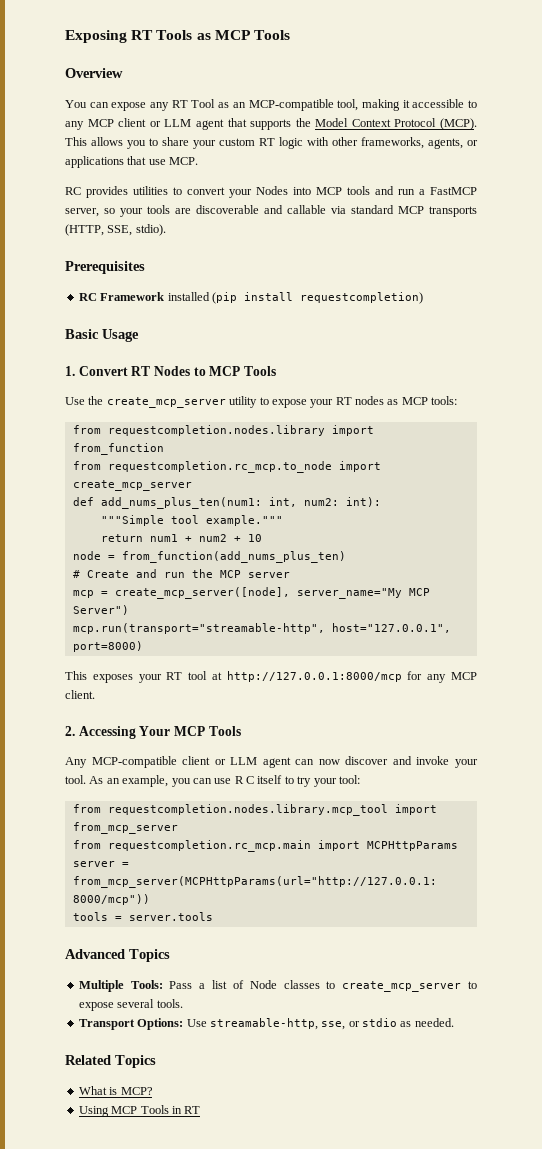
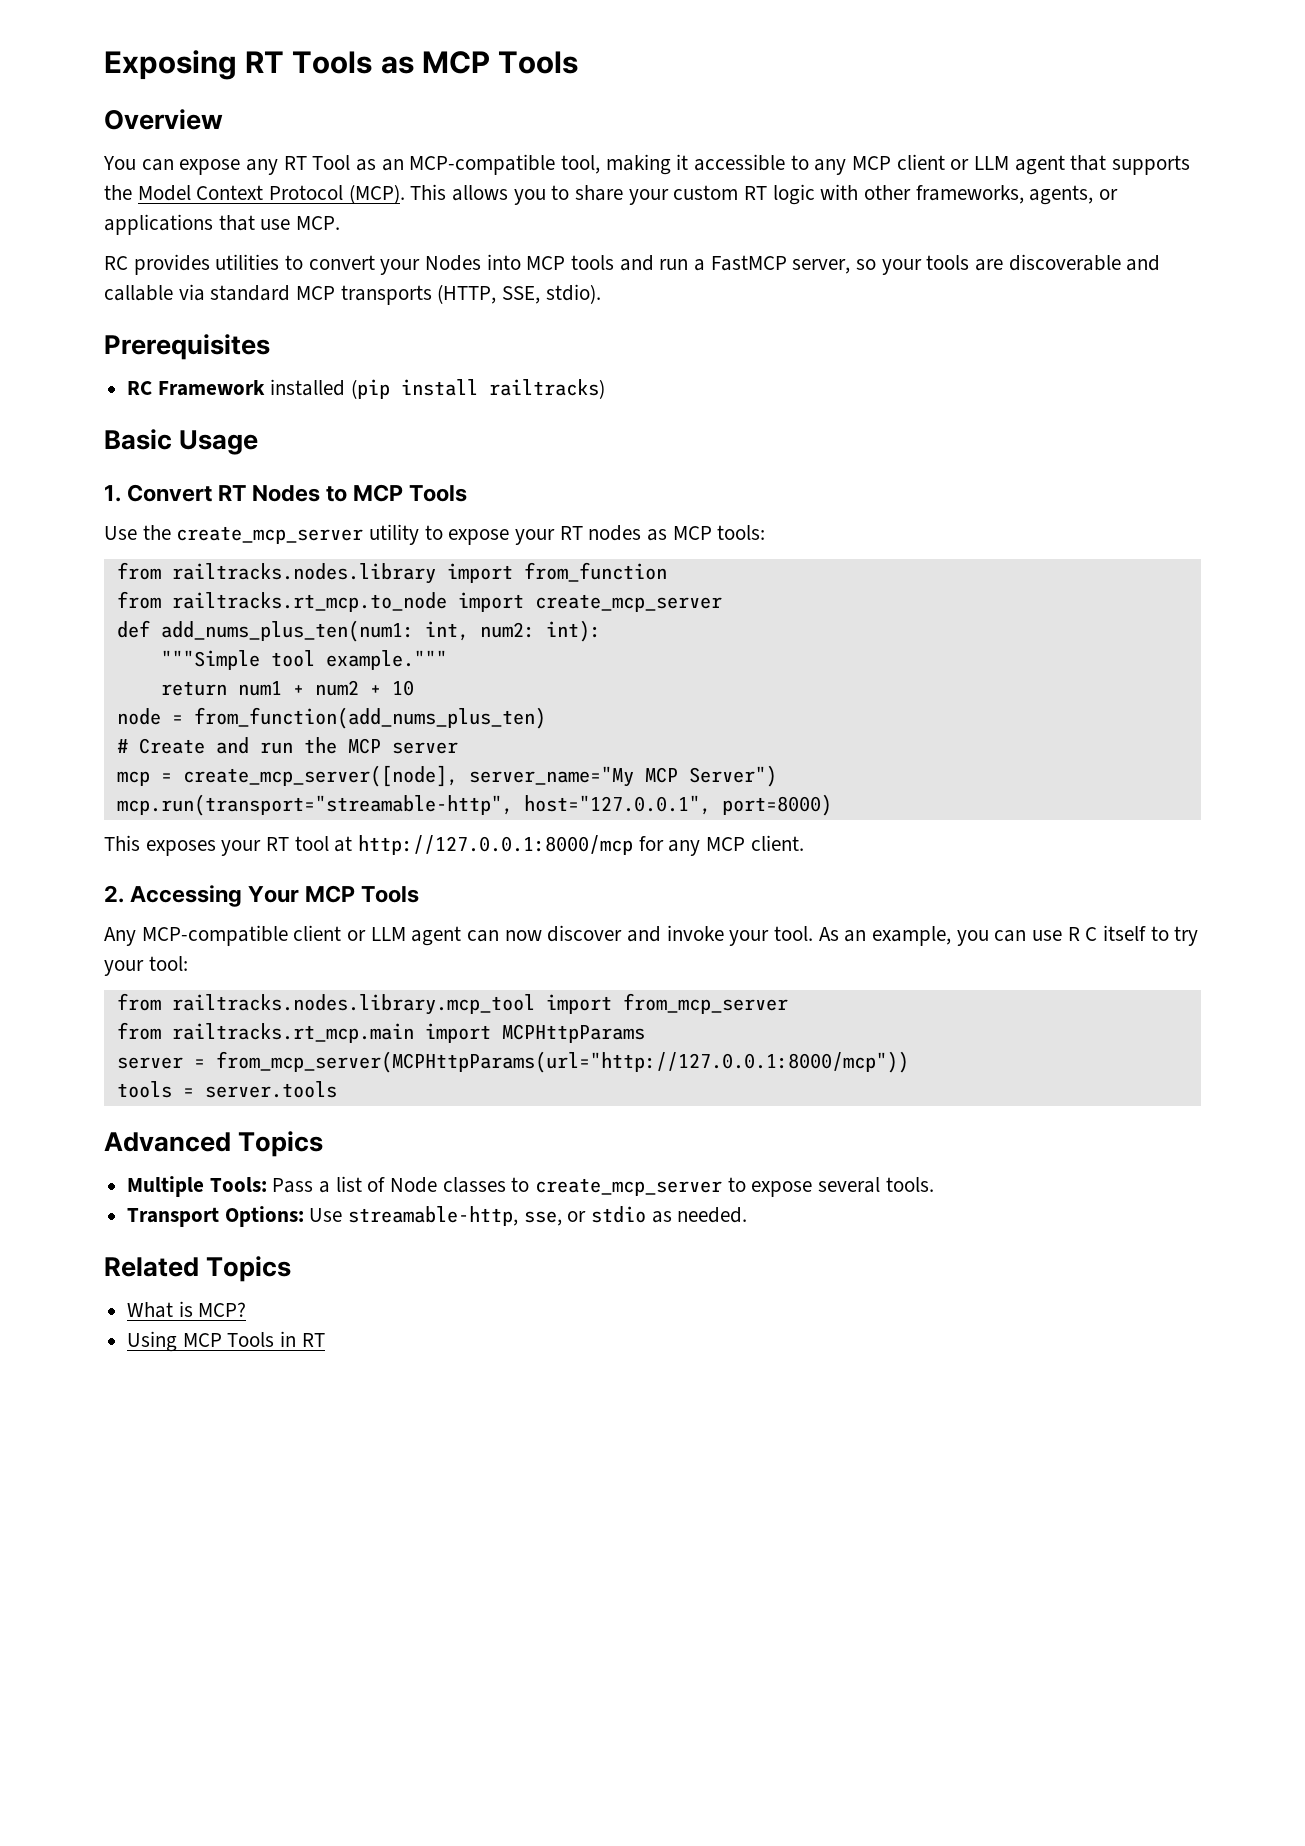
[299,292,423,304] requestcompletion) -> [489,379,606,399] railtracks)
[107,425,325,436] requestcompletion.nodes.library -> [171,563,436,584] railtracks.nodes.library
[107,461,332,473] requestcompletion.rc_mcp.to_node -> [171,592,447,612] railtracks.rt_mcp.to_node
[107,804,388,816] requestcompletion.nodes.library.mcp_tool -> [171,994,535,1015] railtracks.nodes.library.mcp_tool
[107,840,311,852] requestcompletion.rc_mcp.main -> [171,1023,414,1043] railtracks.rt_mcp.main

